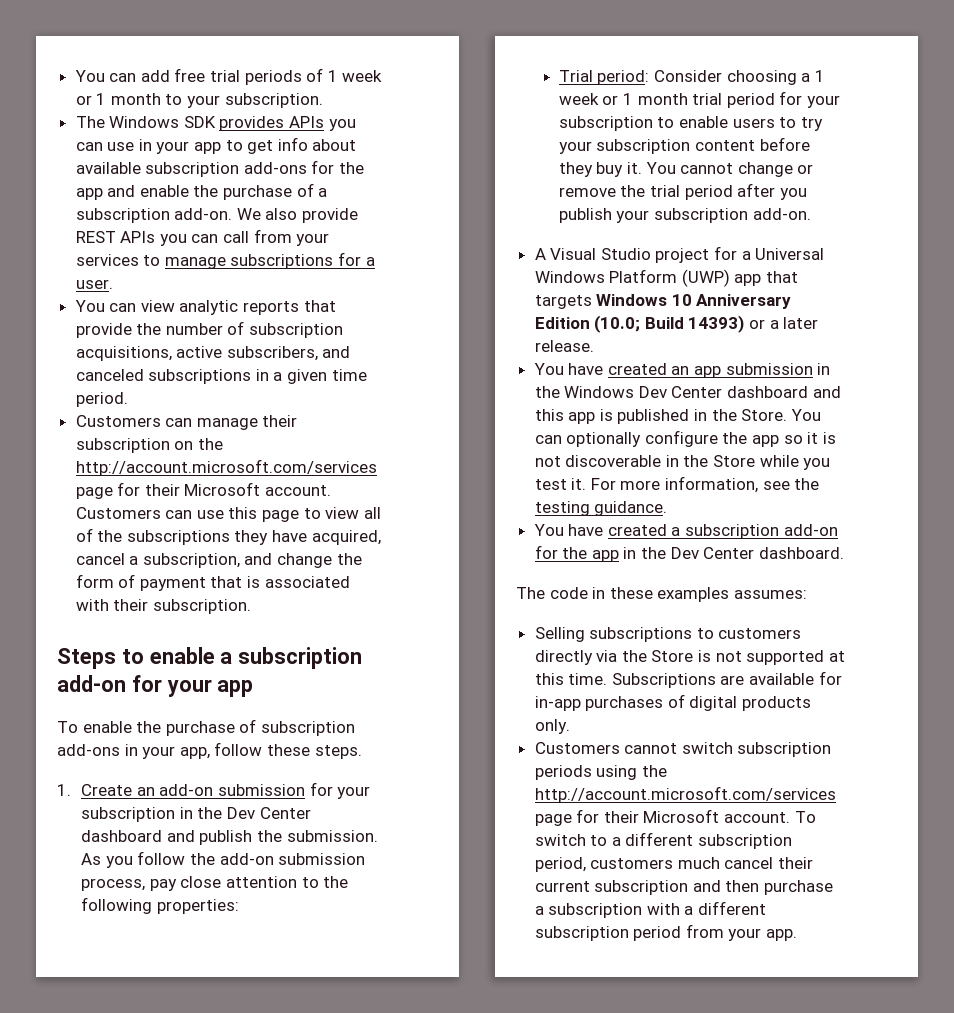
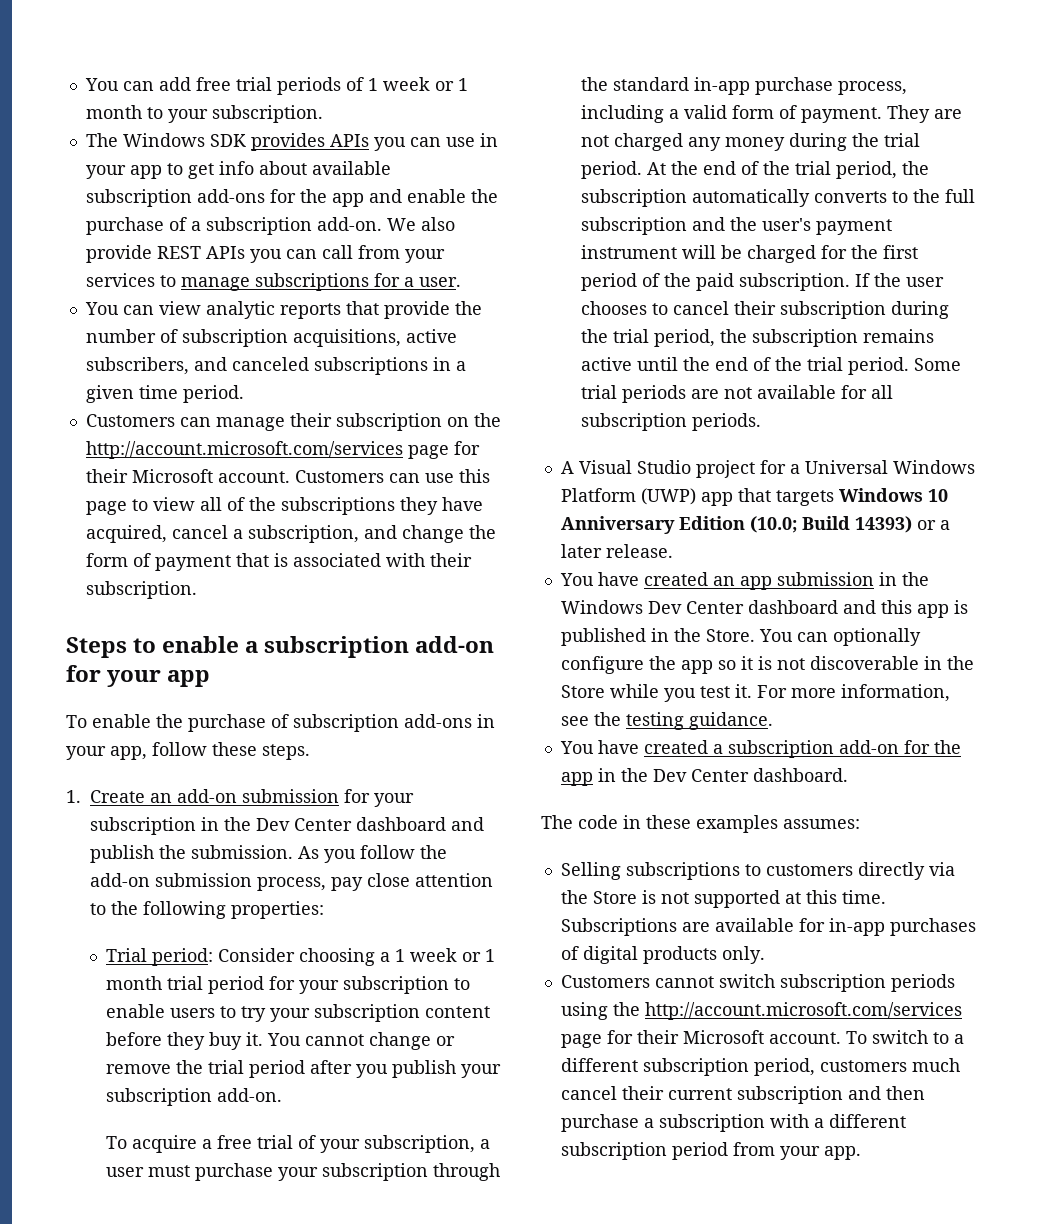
(811, 214) none -> [106,1135,491,1153] [106,1163,501,1181] [581,77,908,95] [581,105,963,123] [581,133,921,151] [581,161,930,179] [581,189,976,207] [581,217,893,235] [581,245,919,263] [581,273,945,291] [581,301,950,319] [581,329,935,347] [581,357,962,375] [581,385,894,403] [581,413,762,431] // To acquire a free trial of your subscription, a user must purchase your subscription through the standard in-app purchase process, including a valid form of payment. They are not charged any money during the trial period. At the end of the trial period, the subscription automatically converts to the full subscription and the user's payment instrument will be charged for the first period of the paid subscription. If the user chooses to cancel their subscription during the trial period, the subscription remains active until the end of the trial period. Some trial periods are not available for all subscription periods.

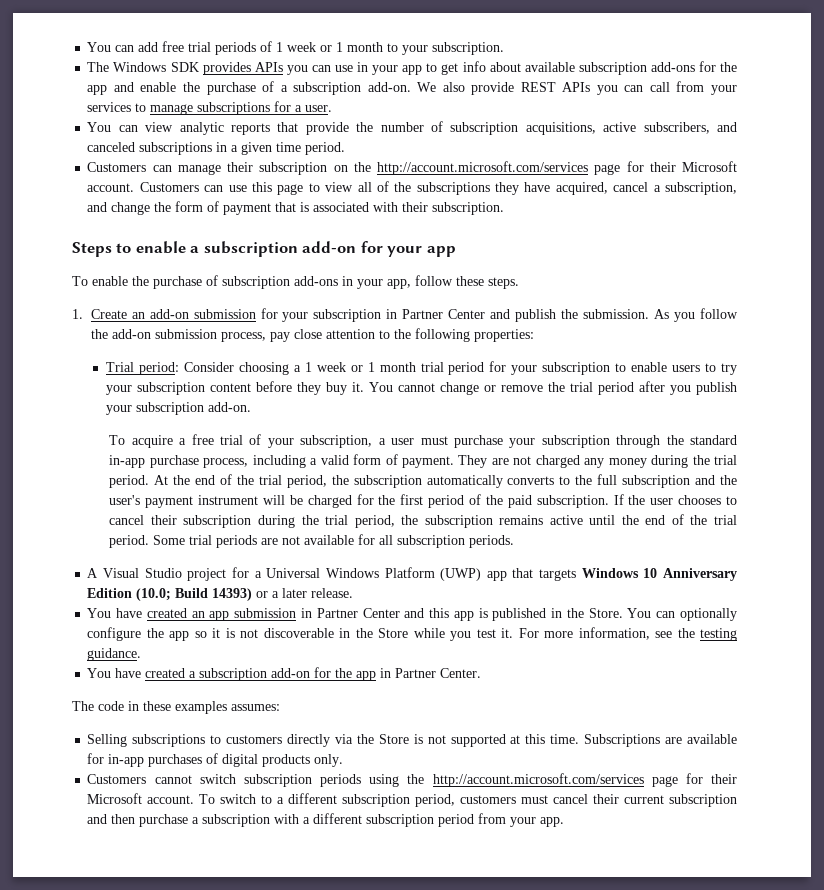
[224,817,446,831] the Dev Center dashboard -> [402,309,486,319] Partner Center
[901,572,929,586] [560,600,838,614] the Windows Dev Center dashboard -> [316,608,400,618] Partner Center
[620,768,848,782] the Dev Center dashboard. -> [395,668,482,678] Partner Center.
[911,1058,960,1072] much -> [521,795,549,804] must

